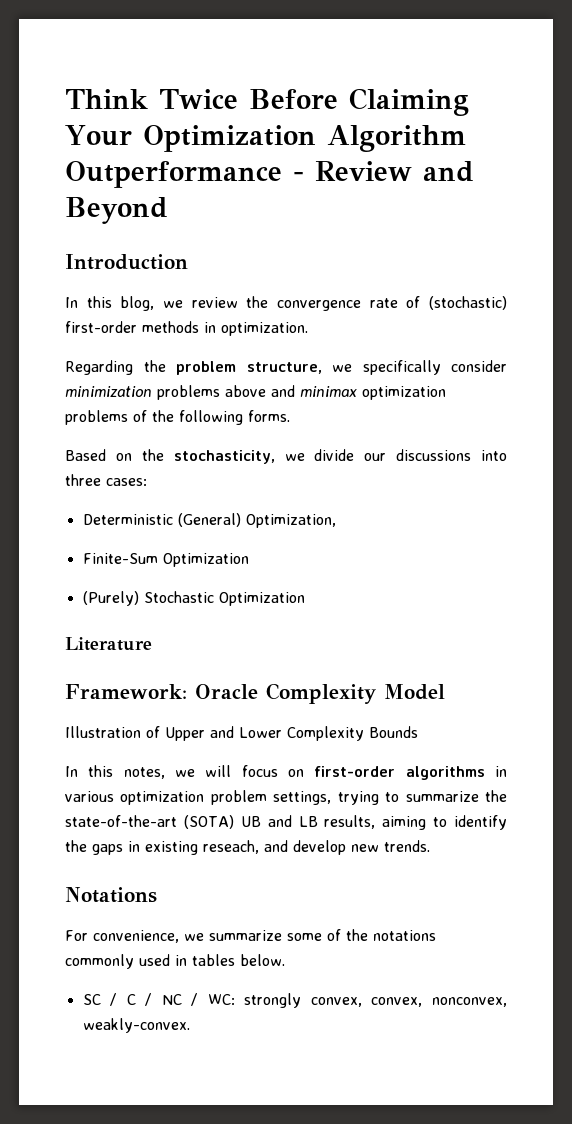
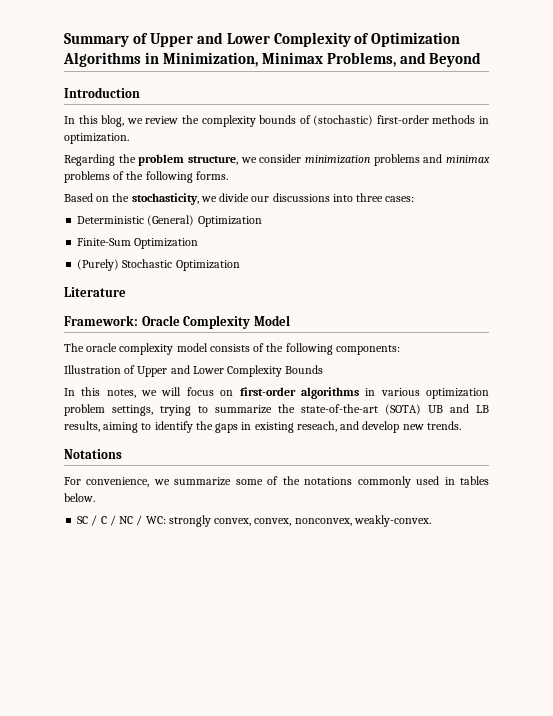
[65,88,469,116] [65,125,466,152] [65,161,412,188] Think Twice Before Claiming Your Optimization Algorithm Outperformance - Review -> [64,32,461,47] [63,52,396,67] Summary of Upper and Lower Complexity of Optimization Algorithms in Minimization, Minimax Problems,
[277,298,398,311] convergence rate -> [201,115,297,127] complexity bounds
[362,360,441,375] specifically -> (257, 160) none
[225,385,266,397] above -> (420, 160) none
[362,386,446,400] optimization -> (490, 159) none
[245,514,336,528] Optimization, -> [197,216,262,227] Optimization
(445, 692) none -> [64,343,400,355] // The oracle complexity model consists of the following components:

